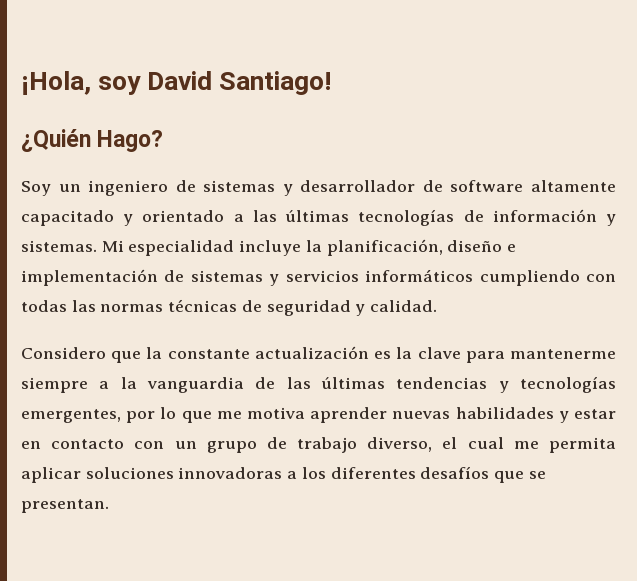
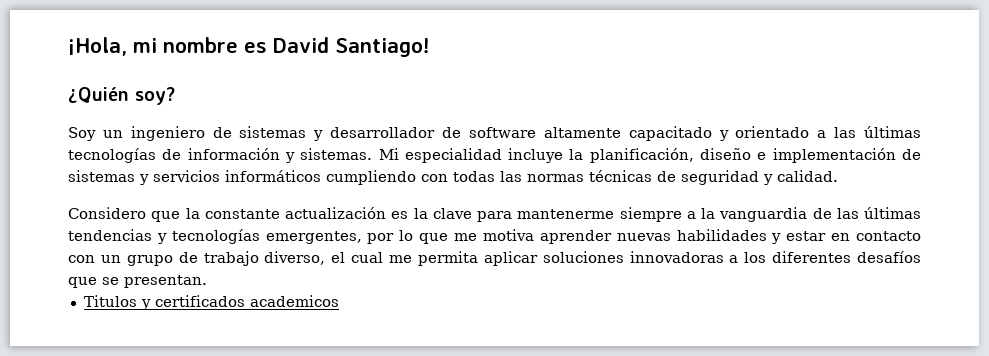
[98,76,142,95] soy -> [133,37,267,53] mi nombre es
[97,130,164,152] Hago? -> [135,87,175,105] soy?
(109, 506) none -> [83,295,339,310] // Titulos y certificados academicos

